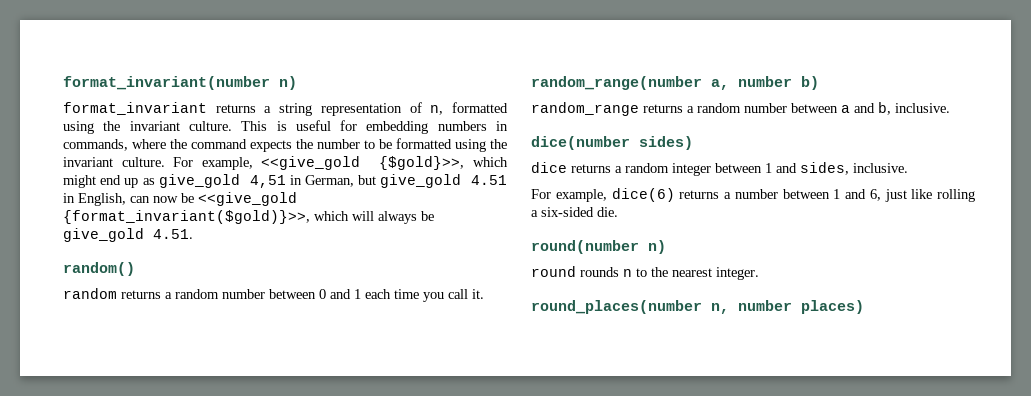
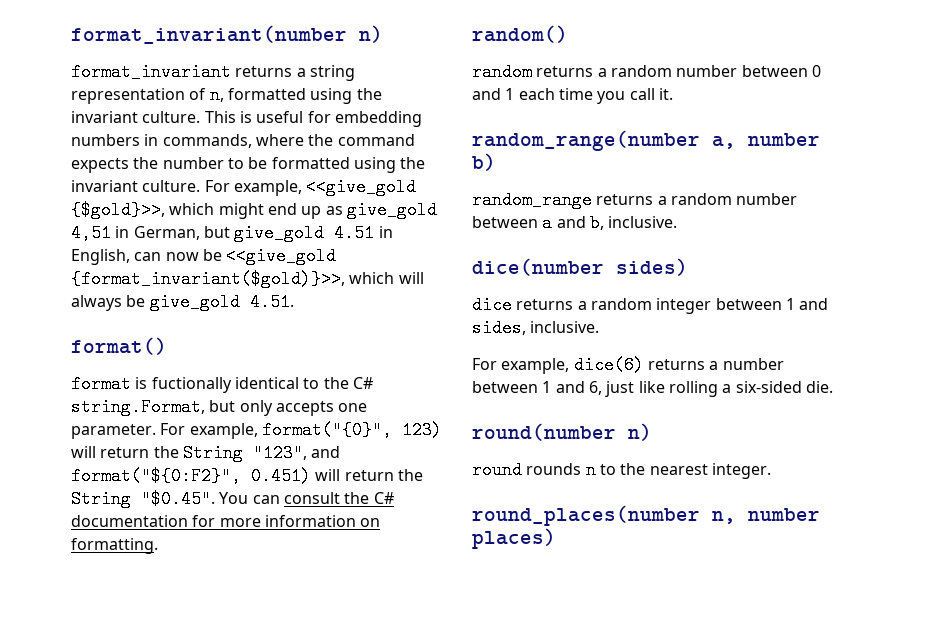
(193, 234) none -> [71,337,167,355] [71,375,373,393] [71,398,368,416] [71,421,442,439] [71,444,341,462] [71,467,423,485] [71,490,394,508] [71,515,381,527] [71,538,158,554] // format() // format is fuctionally identical to the C# string.Format, but only accepts one parameter. For example, format("{0}", 123) will return the String "123", and format("${0:F2}", 0.451) will return the String "$0.45". You can consult the C# documentation for more information on formatting.

